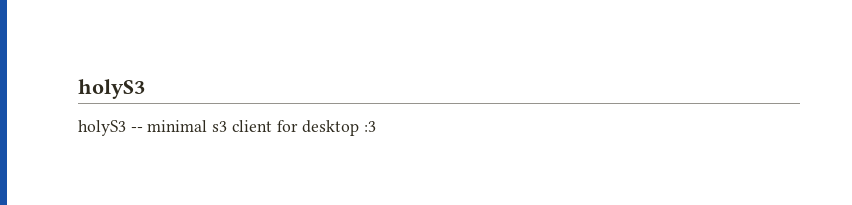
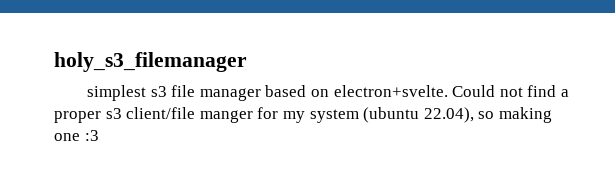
[78,79,145,99] [78,120,360,136] holyS3 // holyS3 -- minimal s3 client for desktop -> [54,52,247,72] [86,85,569,101] [54,107,552,123] [54,133,80,141] holy_s3_filemanager // simplest s3 file manager based on electron+svelte. Could not find a proper s3 client/file manger for my system (ubuntu 22.04), so making one

